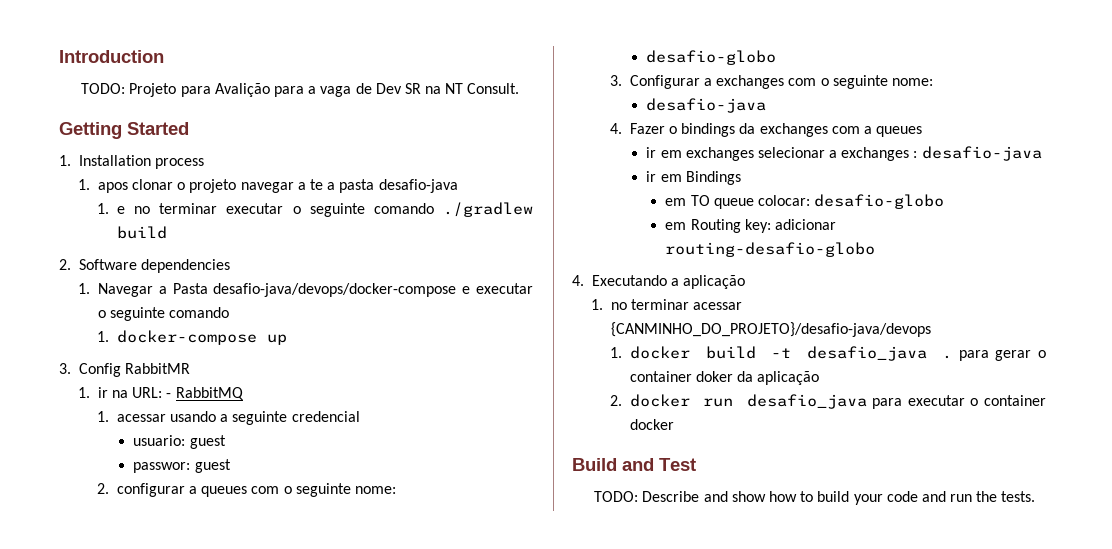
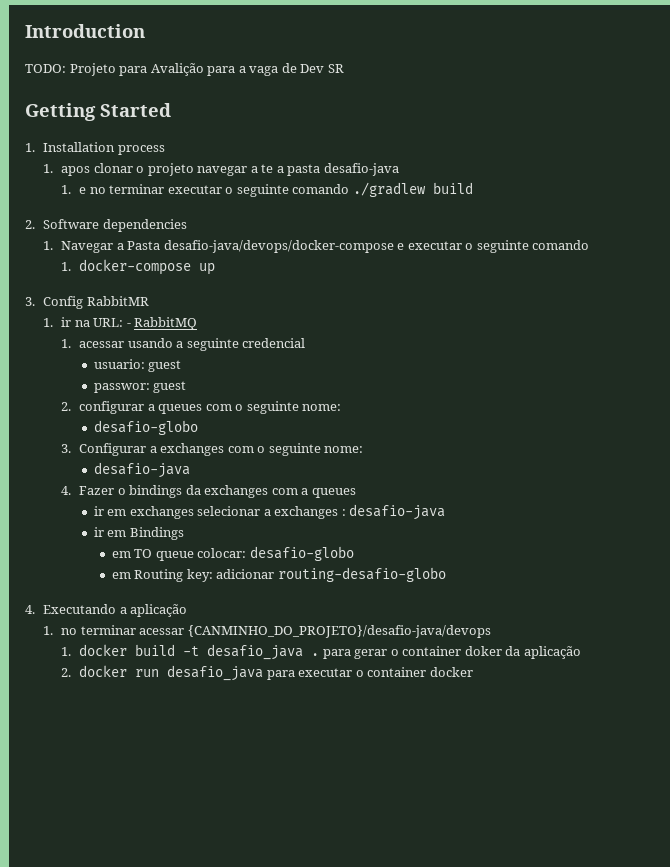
[425,83,520,94] na NT Consult. -> (344, 68) none
[572,458,696,471] [594,491,1036,505] // Build and Test // TODO: Describe and show how to build your code and run the tests. -> (473, 672) none

